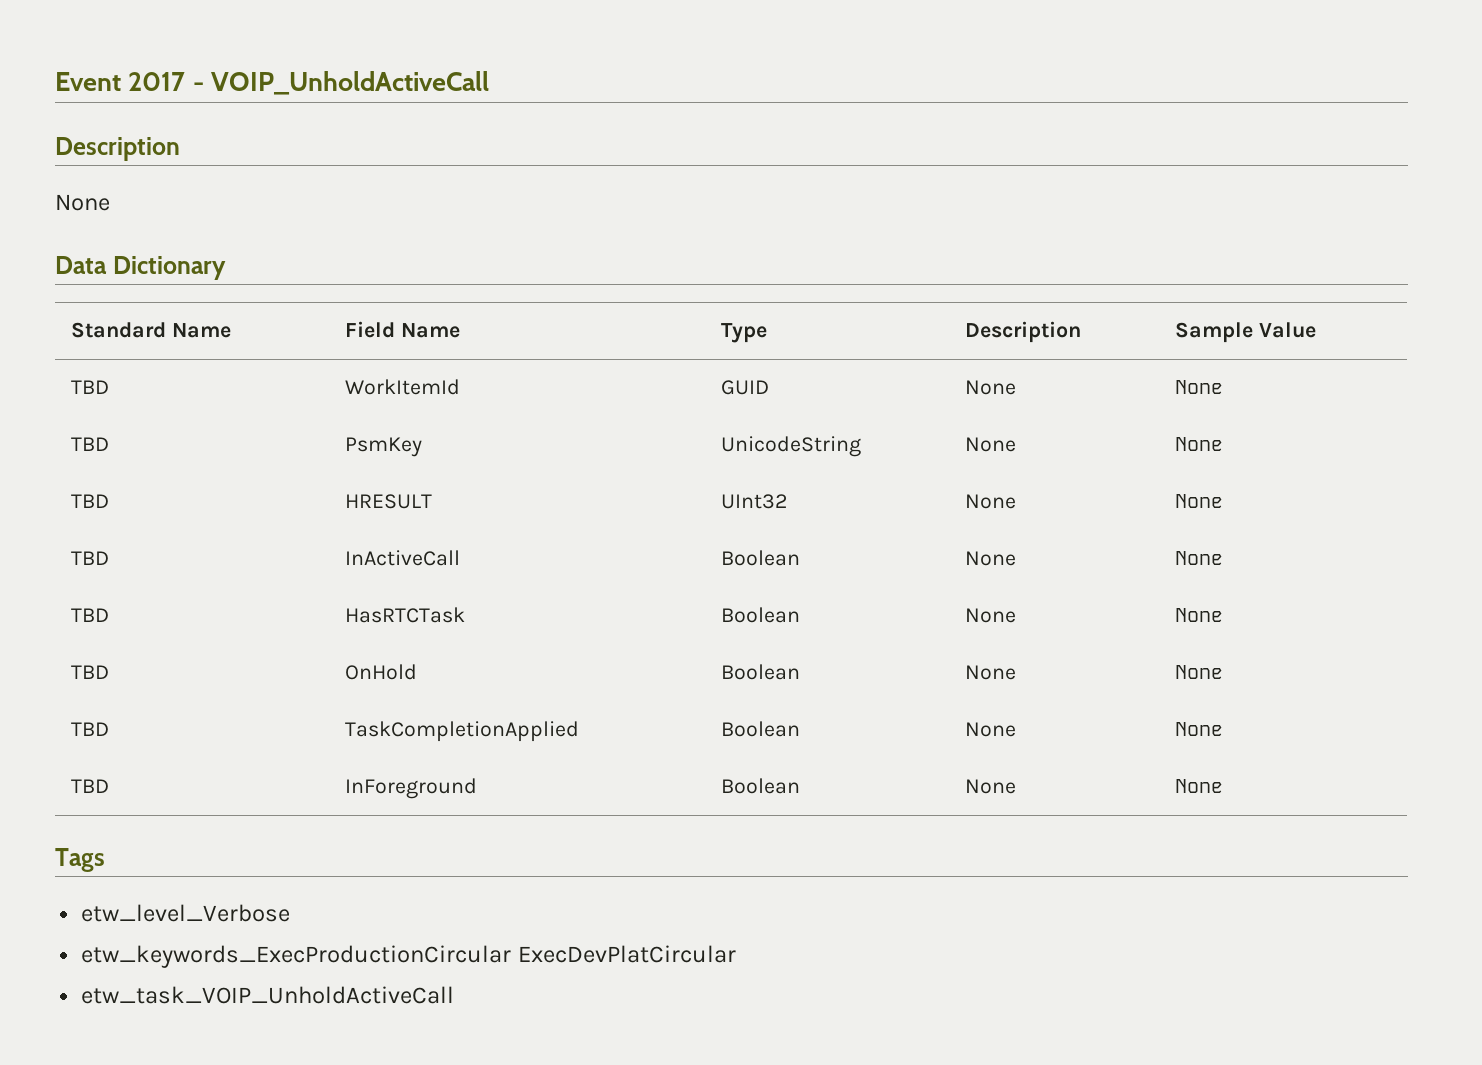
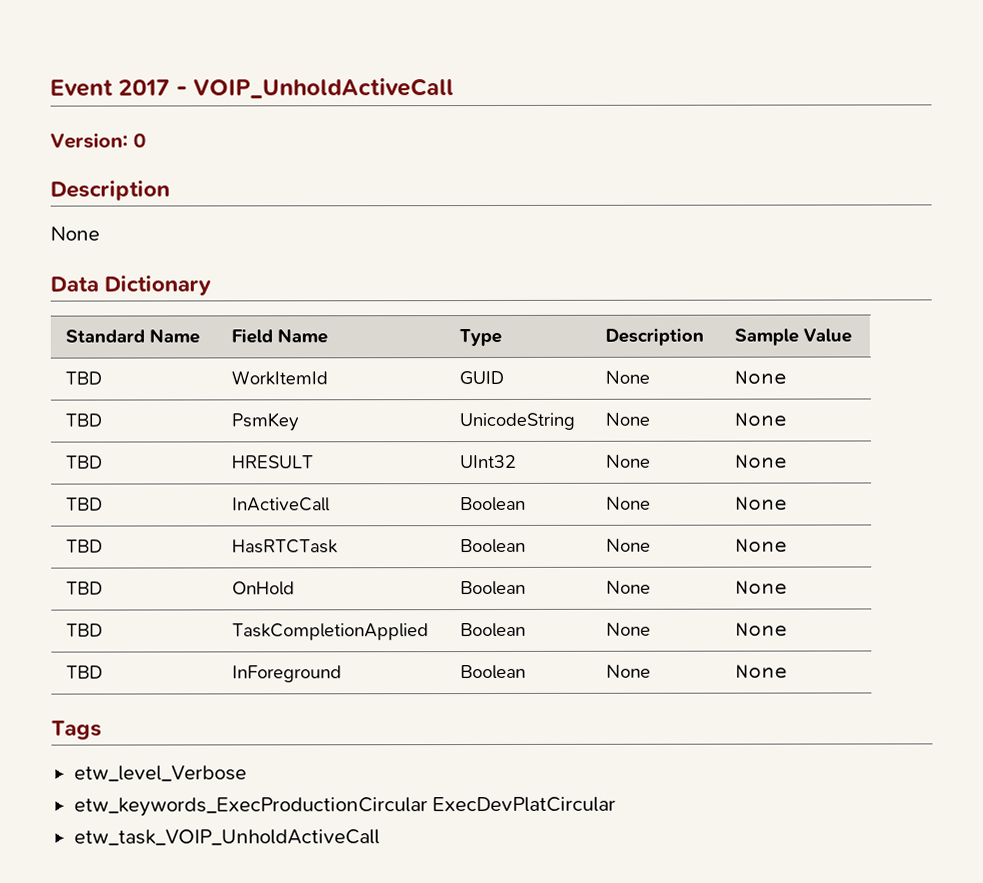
(489, 83) none -> [50,132,146,149] // Version: 0

